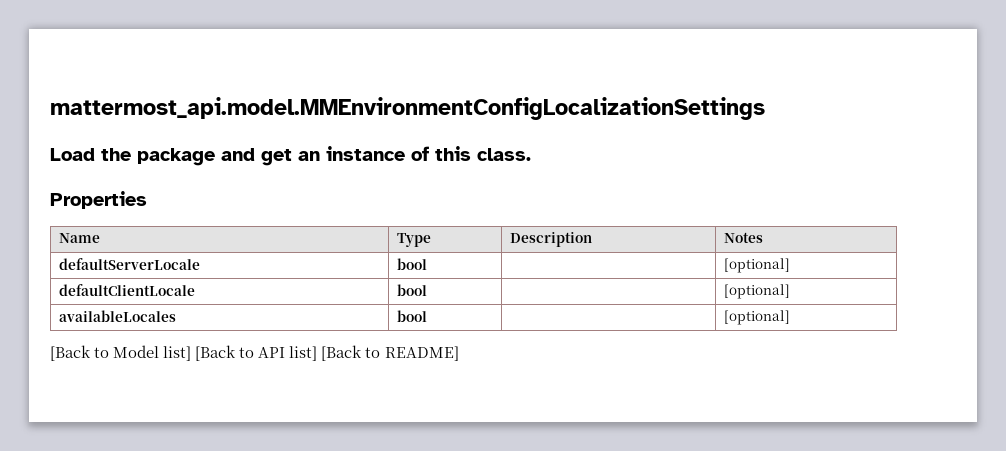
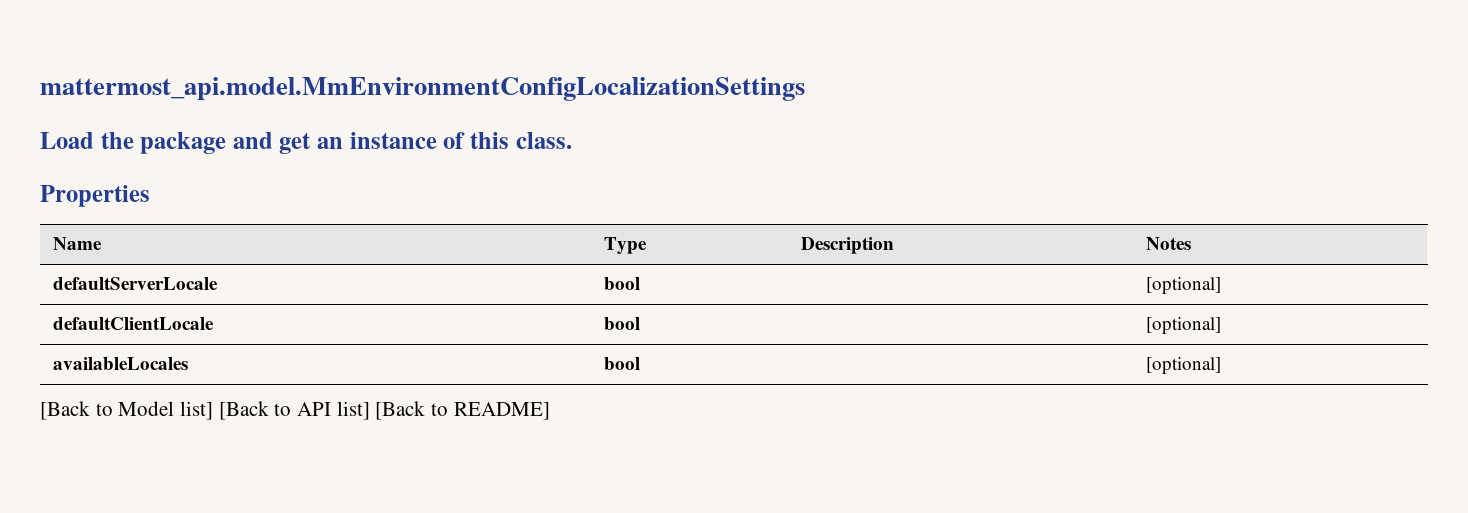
[50,97,765,120] mattermost_api.model.MMEnvironmentConfigLocalizationSettings -> [40,77,805,101] mattermost_api.model.MmEnvironmentConfigLocalizationSettings

